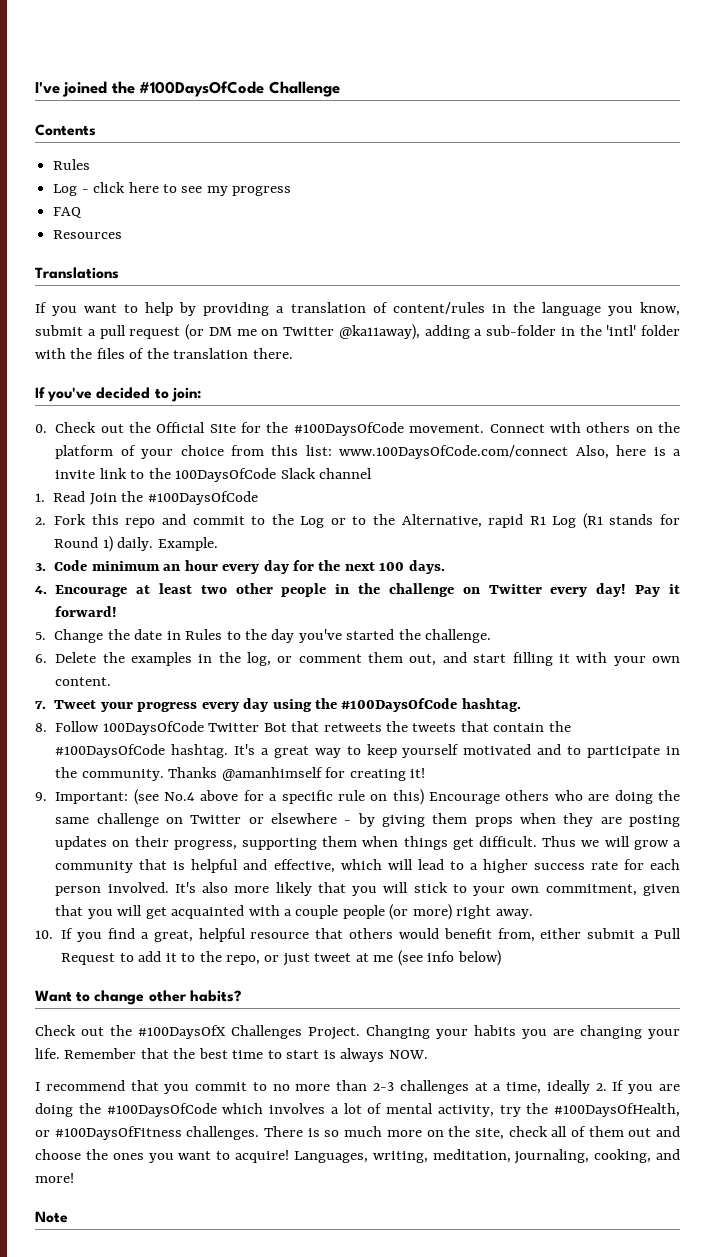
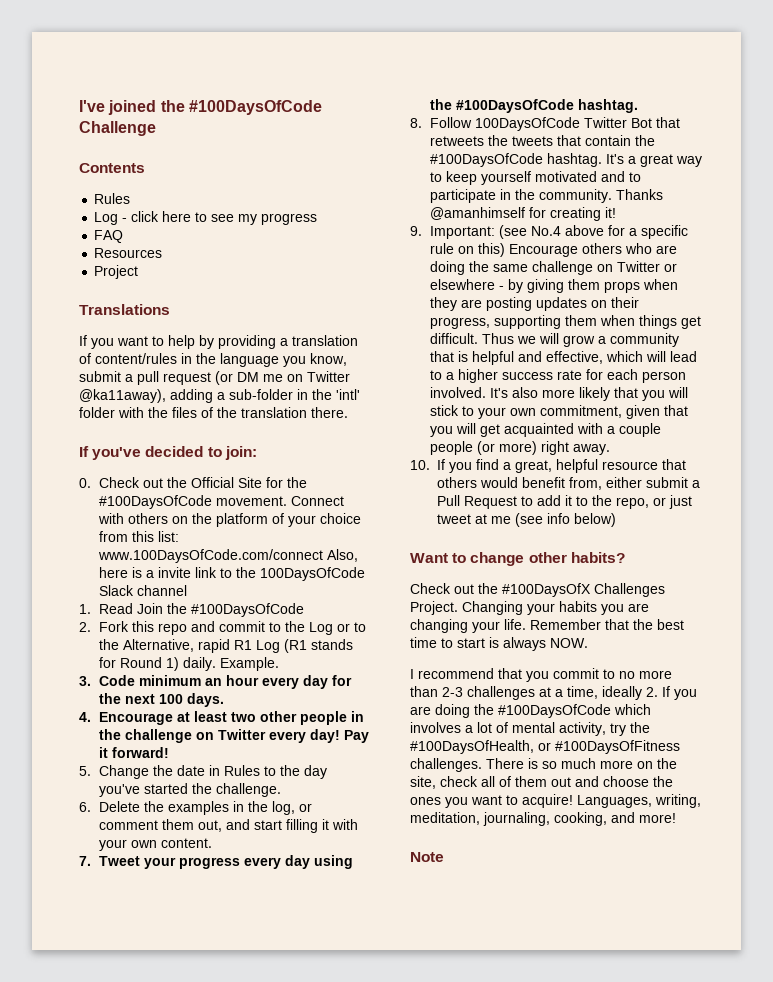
(123, 234) none -> [94,265,139,279] // Project

